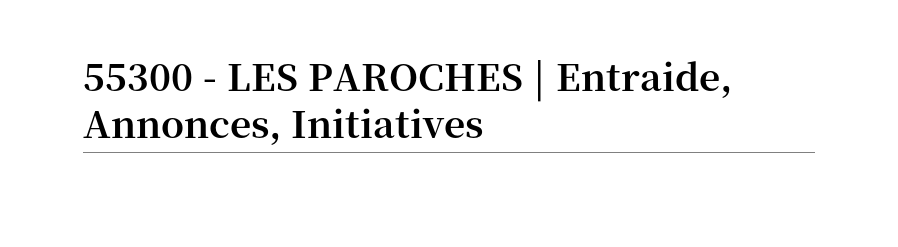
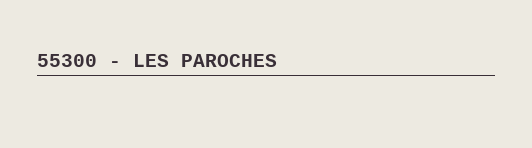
[532,60,732,102] [83,108,483,145] | Entraide, Annonces, Initiatives -> (277, 60) none

